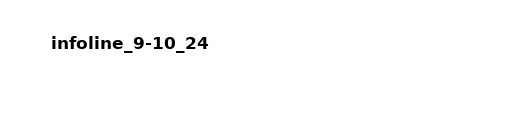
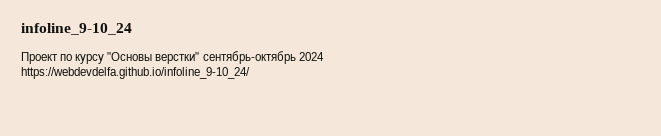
(209, 44) none -> [21,51,324,64] [21,67,250,79] // Проект по курсу "Основы верстки" сентябрь-октябрь 2024 // https://webdevdelfa.github.io/infoline_9-10_24/

